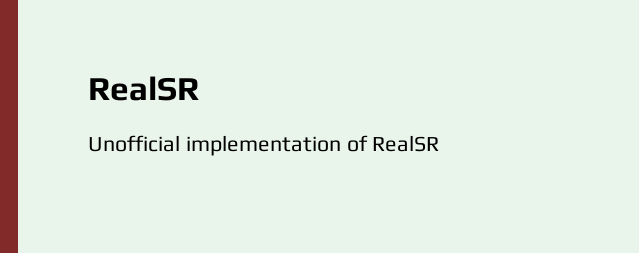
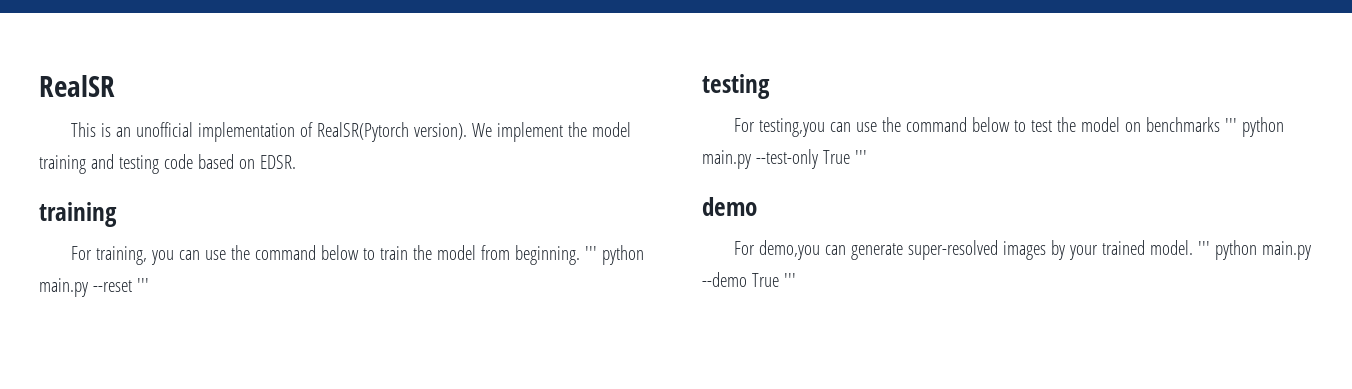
[88,135,440,156] Unofficial implementation of RealSR -> [70,122,631,142] [39,154,296,174] [39,202,117,227] [70,245,644,265] [39,278,149,297] [702,74,770,99] [733,117,1284,137] [702,149,867,169] [702,197,757,216] [733,240,1311,260] [702,272,796,287] This is an unofficial implementation of RealSR(Pytorch version). We implement the model training and testing code based on EDSR. // training // For training, you can use the command below to train the model from beginning. ''' python main.py --reset ''' // testing // For testing,you can use the command below to test the model on benchmarks ''' python main.py --test-only True ''' // demo // For demo,you can generate super-resolved images by your trained model. ''' python main.py --demo True '''

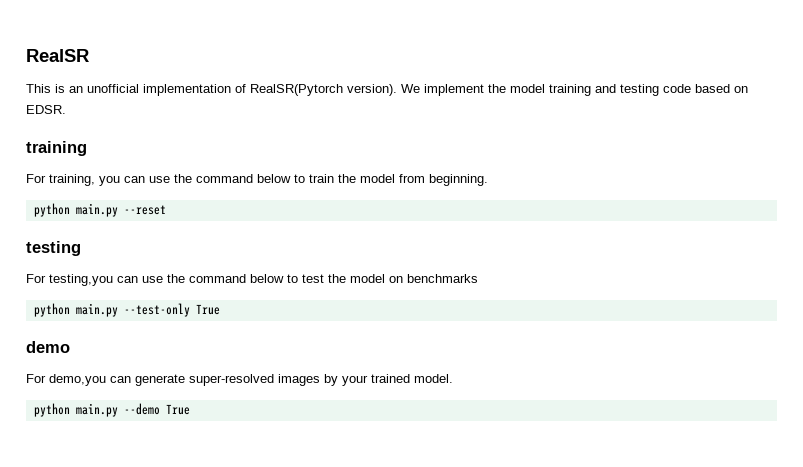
[584,246,597,260] ''' -> (488, 180) //
[136,278,149,292] ''' -> (166, 210) none
[1224,118,1237,132] ''' -> (478, 278) //
[854,150,867,164] ''' -> (220, 309) none
[1197,241,1210,255] ''' -> (453, 378) //
[783,273,796,287] ''' -> (190, 409) none

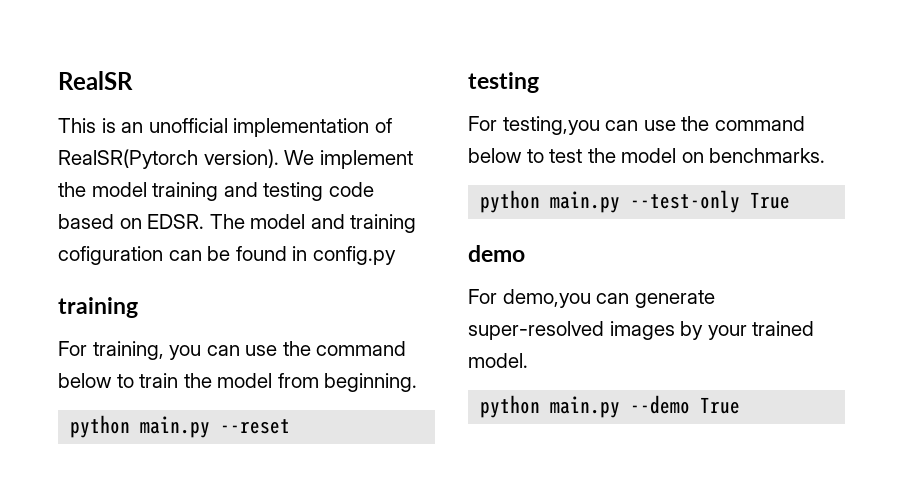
(66, 109) none -> [209,214,417,233] [58,246,396,265] The model and training cofiguration can be found in config.py
[407,274,478,283] benchmarks -> [709,148,826,163] benchmarks.

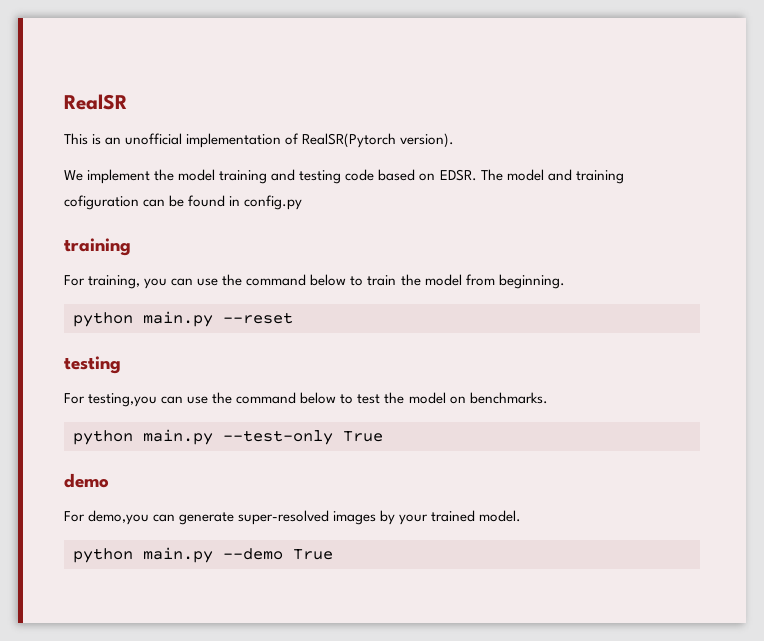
(279, 158) none -> (455, 140) //

